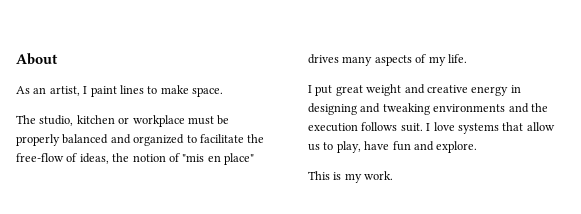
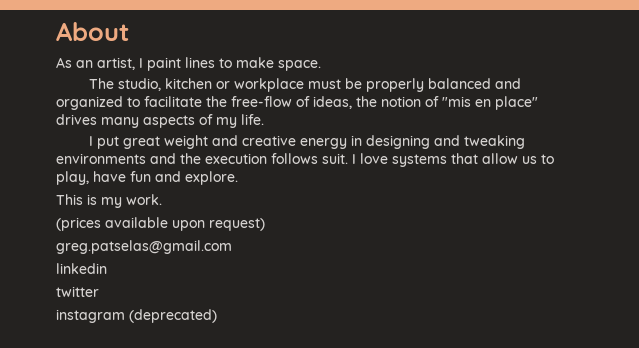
(394, 175) none -> [56,217,265,231] [56,240,232,254] [56,263,107,274] [56,286,99,297] [56,309,217,323] // (prices available upon request) // greg.patselas@gmail.com // linkedin // twitter // instagram (deprecated)

